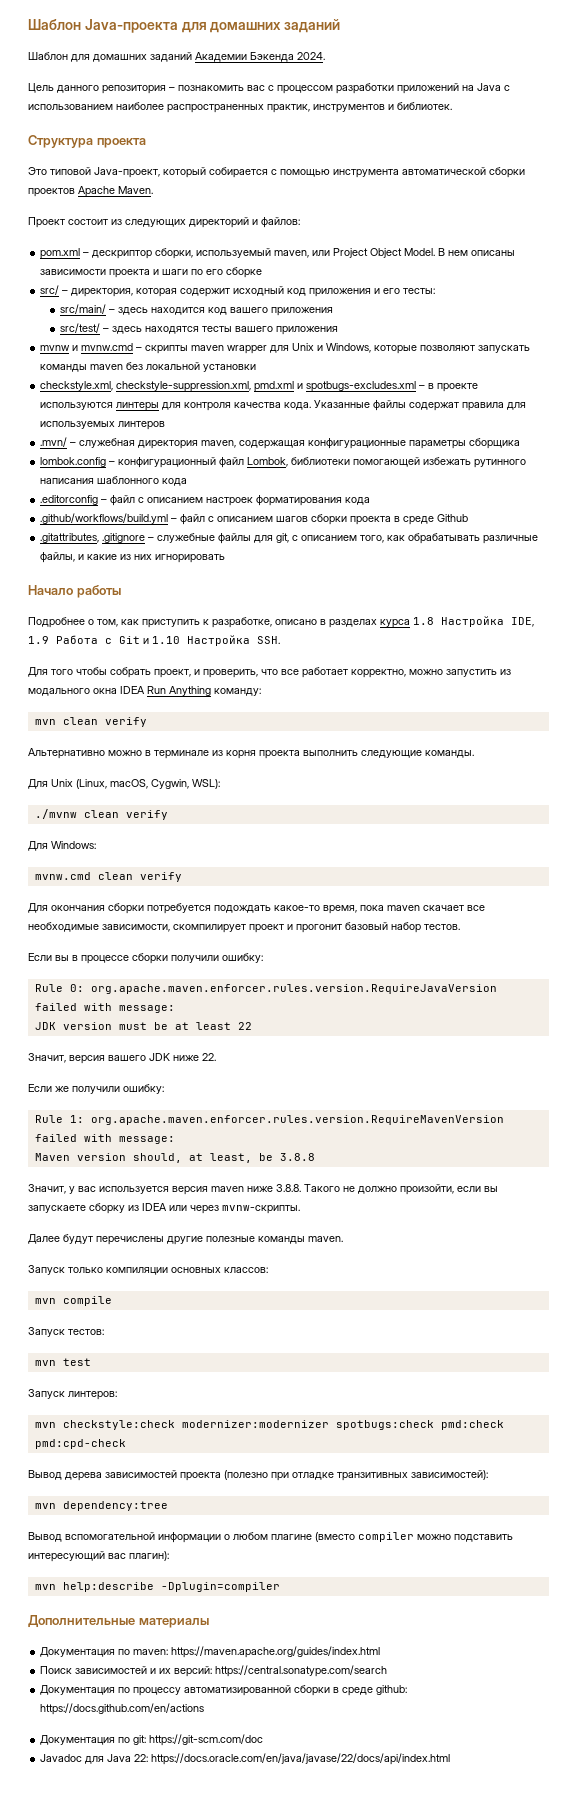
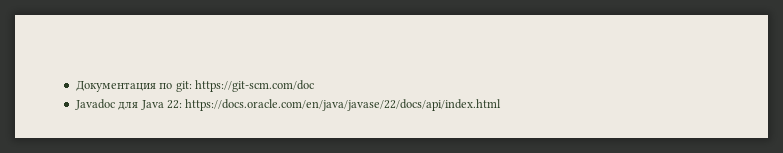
[28,19,341,33] [28,52,325,62] [28,83,510,94] [28,102,452,113] [28,135,146,148] [28,167,525,178] [28,186,153,197] [28,217,300,228] [40,248,516,259] [40,267,263,278] [40,285,436,297] [59,304,333,316] [59,323,338,335] [40,343,531,354] [40,362,257,372] [40,381,479,392] [40,400,527,411] [40,421,166,430] [40,437,521,449] [40,457,527,468] [40,476,188,486] [40,495,371,506] [40,513,469,525] [40,533,539,544] [40,552,226,563] [28,585,121,598] [28,616,534,628] [28,635,280,646] [28,667,511,678] [28,686,261,696] [34,717,147,727] [28,748,474,759] [28,779,220,789] [34,809,168,820] [28,841,96,851] [34,872,182,882] [28,903,485,914] [28,922,460,933] [28,953,263,964] [34,984,497,994] [34,1003,175,1013] [34,1022,252,1030] [28,1053,216,1064] [28,1084,164,1094] [34,1115,504,1125] [34,1134,175,1144] [34,1153,315,1163] [28,1184,498,1195] [28,1203,300,1214] [28,1234,343,1245] [28,1265,268,1275] [34,1296,112,1306] [28,1327,104,1337] [34,1358,91,1366] [28,1389,117,1400] [34,1420,504,1430] [34,1439,126,1449] [28,1470,488,1481] [34,1501,168,1511] [28,1532,513,1543] [28,1551,169,1562] [34,1582,280,1592] [28,1615,209,1628] [40,1646,381,1658] [40,1665,388,1677] [40,1685,408,1696] [40,1703,205,1715] Шаблон Java-проекта для домашних заданий // Шаблон для домашних заданий Академии Бэкенда 2024. // Цель данного репозитория – познакомить вас с процессом разработки приложений на Java с использованием наиболее распространенных практик, инструментов и библиотек. // Структура проекта // Это типовой Java-проект, который собирается с помощью инструмента автоматической сборки проектов Apache Maven. // Проект состоит из следующих директорий и файлов: // pom.xml – дескриптор сборки, используемый maven, или Project Object Model. В нем описаны зависимости проекта и шаги по его сборке // src/ – директория, которая содержит исходный код приложения и его тесты: // src/main/ – здесь находится код вашего приложения // src/test/ – здесь находятся тесты вашего приложения // mvnw и mvnw.cmd – скрипты maven wrapper для Unix и Windows, которые позволяют запускать команды maven без локальной установки // checkstyle.xml, checkstyle-suppression.xml, pmd.xml и spotbugs-excludes.xml – в проекте используются линтеры для контроля качества кода. Указанные файлы содержат правила для используемых линтеров // .mvn/ – служебная директория maven, содержащая конфигурационные параметры сборщика // lombok.config – конфигурационный файл Lombok, библиотеки помогающей избежать рутинного написания шаблонного кода // .editorconfig – файл с описанием настроек форматирования кода // .github/workflows/build.yml – файл с описанием шагов сборки проекта в среде Github // .gitattributes, .gitignore – служебные файлы для git, с описанием того, как обрабатывать различные файлы, и какие из них игнорировать // Начало работы // Подробнее о том, как приступить к разработке, описано в разделах курса 1.8 Настройка IDE, 1.9 Работа с Git и 1.10 Настройка SSH. // Для того чтобы собрать проект, и проверить, что все работает корректно, можно запустить из модального окна IDEA Run Anything команду: // mvn clean verify // Альтернативно можно в терминале из корня проекта выполнить следующие команды. // Для Unix (Linux, macOS, Cygwin, WSL): // ./mvnw clean verify // Для Windows: // mvnw.cmd clean verify // Для окончания сборки потребуется подождать какое-то время, пока maven скачает все необходимые зависимости, скомпилирует проект и прогонит базовый набор тестов. // Если вы в процессе сборки получили ошибку: // Rule 0: org.apache.maven.enforcer.rules.version.RequireJavaVersion failed with message: // JDK version must be at least 22 // Значит, версия вашего JDK ниже 22. // Если же получили ошибку: // Rule 1: org.apache.maven.enforcer.rules.version.RequireMavenVersion failed with message: // Maven version should, at least, be 3.8.8 // Значит, у вас используется версия maven ниже 3.8.8. Такого не должно произойти, если вы запускаете сборку из IDEA или через mvnw-скрипты. // Далее будут перечислены другие полезные команды maven. // Запуск только компиляции основных классов: // mvn compile // Запуск тестов: // mvn test // Запуск линтеров: // mvn checkstyle:check modernizer:modernizer spotbugs:check pmd:check pmd:cpd-check // Вывод дерева зависимостей проекта (полезно при отладке транзитивных зависимостей): // mvn dependency:tree // Вывод вспомогательной информации о любом плагине (вместо compiler можно подставить интересующий вас плагин): // mvn help:describe -Dplugin=compiler // Дополнительные материалы // Документация по maven: https://maven.apache.org/guides/index.html // Поиск зависимостей и их версий: https://central.sonatype.com/search // Документация по процессу автоматизированной сборки в среде github: https://docs.github.com/en/actions // -> (75, 86) none

